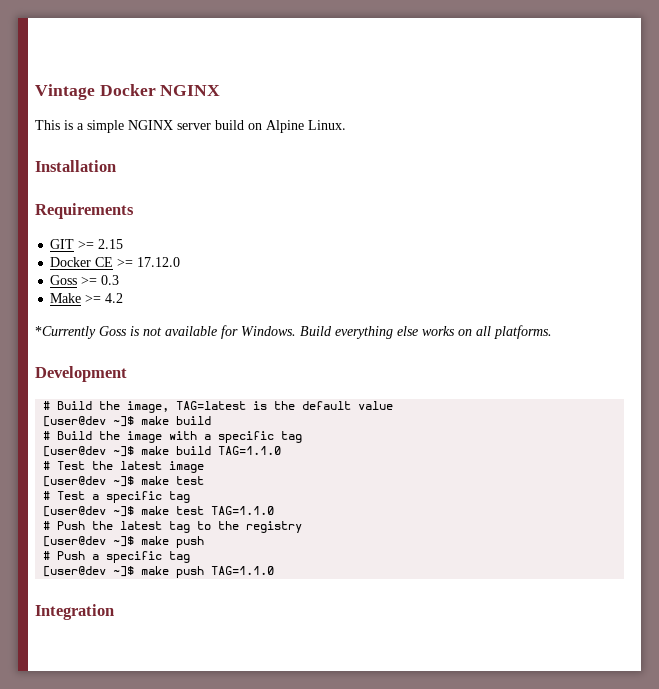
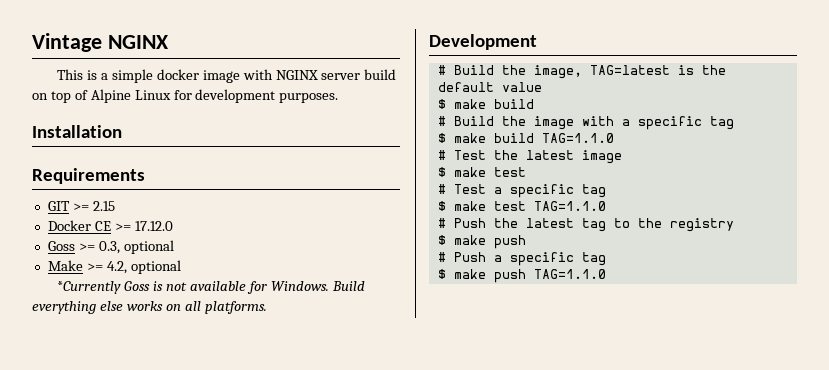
[99,84,156,96] Docker -> (102, 42) none
(124, 126) none -> [156,69,273,83] docker image with
[266,120,346,133] Alpine Linux. -> [50,89,339,103] top of Alpine Linux for development purposes.
[101,275,120,285] 0.3 -> [98,240,174,254] 0.3, optional
[105,293,124,303] 4.2 -> [106,260,181,274] 4.2, optional
[43,416,135,427] [user@dev ~]$ -> [437,99,446,109] $
[43,446,135,457] [user@dev ~]$ -> [437,133,446,143] $
[43,476,135,487] [user@dev ~]$ -> [437,167,446,177] $
[43,506,135,517] [user@dev ~]$ -> [437,201,446,211] $
[43,536,135,547] [user@dev ~]$ -> [437,235,446,245] $
[43,566,135,577] [user@dev ~]$ -> [437,269,446,279] $
[35,604,114,620] // Integration -> (606, 274) none

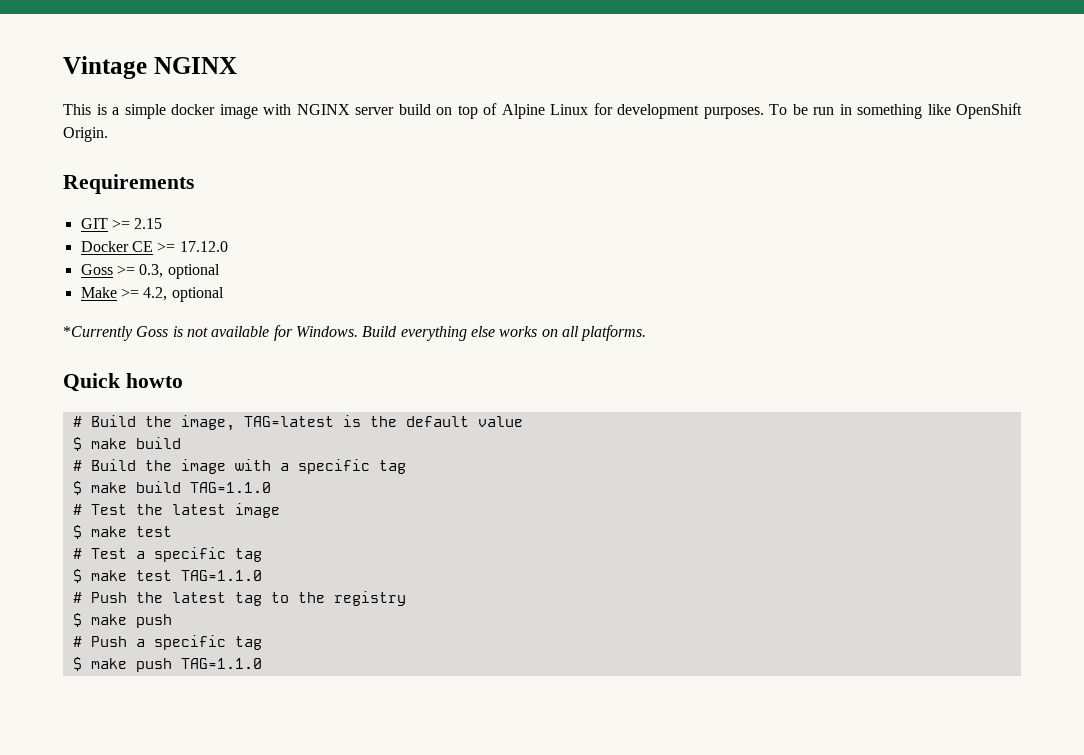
[32,125,122,138] // Installation -> [769,103,1022,119] [63,127,108,142] To be run in something like OpenShift Origin.
[429,34,537,50] Development -> [63,373,183,392] Quick howto

